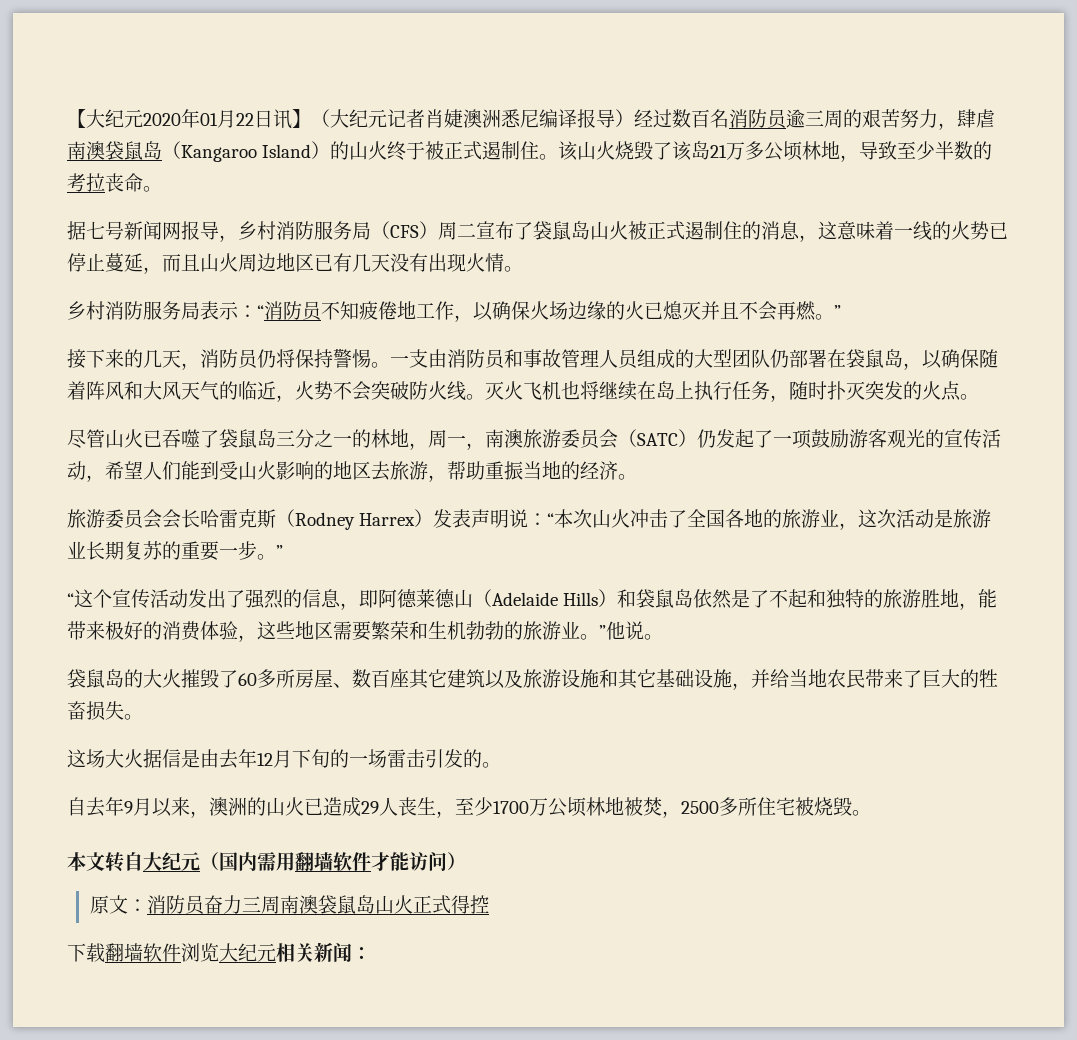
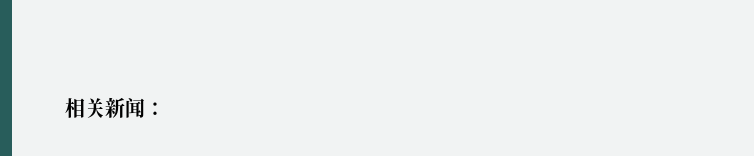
[67,109,995,130] [67,141,993,162] [67,173,162,192] [67,221,1008,242] [67,253,523,274] [67,301,841,322] [67,348,998,370] [67,381,979,402] [67,429,1001,450] [67,461,637,482] [67,509,992,530] [67,541,283,561] [67,589,998,610] [67,621,663,642] [67,668,998,690] [67,701,143,721] [67,749,501,769] [67,797,871,818] [67,852,466,872] [89,895,489,915] [67,943,276,963] 【大纪元2020年01月22日讯】（大纪元记者肖婕澳洲悉尼编译报导）经过数百名消防员逾三周的艰苦努力，肆虐南澳袋鼠岛（Kangaroo Island）的山火终于被正式遏制住。该山火烧毁了该岛21万多公顷林地，导致至少半数的考拉丧命。 // 据七号新闻网报导，乡村消防服务局（CFS）周二宣布了袋鼠岛山火被正式遏制住的消息，这意味着一线的火势已停止蔓延，而且山火周边地区已有几天没有出现火情。 // 乡村消防服务局表示：“消防员不知疲倦地工作，以确保火场边缘的火已熄灭并且不会再燃。” // 接下来的几天，消防员仍将保持警惕。一支由消防员和事故管理人员组成的大型团队仍部署在袋鼠岛，以确保随着阵风和大风天气的临近，火势不会突破防火线。灭火飞机也将继续在岛上执行任务，随时扑灭突发的火点。 // 尽管山火已吞噬了袋鼠岛三分之一的林地，周一，南澳旅游委员会（SATC）仍发起了一项鼓励游客观光的宣传活动，希望人们能到受山火影响的地区去旅游，帮助重振当地的经济。 // 旅游委员会会长哈雷克斯（Rodney Harrex）发表声明说：“本次山火冲击了全国各地的旅游业，这次活动是旅游业长期复苏的重要一步。” // “这个宣传活动发出了强烈的信息，即阿德莱德山（Adelaide Hills）和袋鼠岛依然是了不起和独特的旅游胜地，能带来极好的消费体验，这些地区需要繁荣和生机勃勃的旅游业。”他说。 // 袋鼠岛的大火摧毁了60多所房屋、数百座其它建筑以及旅游设施和其它基础设施，并给当地农民带来了巨大的牲畜损失。 // 这场大火据信是由去年12月下旬的一场雷击引发的。 // 自去年9月以来，澳洲的山火已造成29人丧生，至少1700万公顷林地被焚，2500多所住宅被烧毁。 // 本文转自大纪元（国内需用翻墙软件才能访问） // 原文：消防员奋力三周南澳袋鼠岛山火正式得控 // 下载翻墙软件浏览大纪元 -> (65, 108) none

